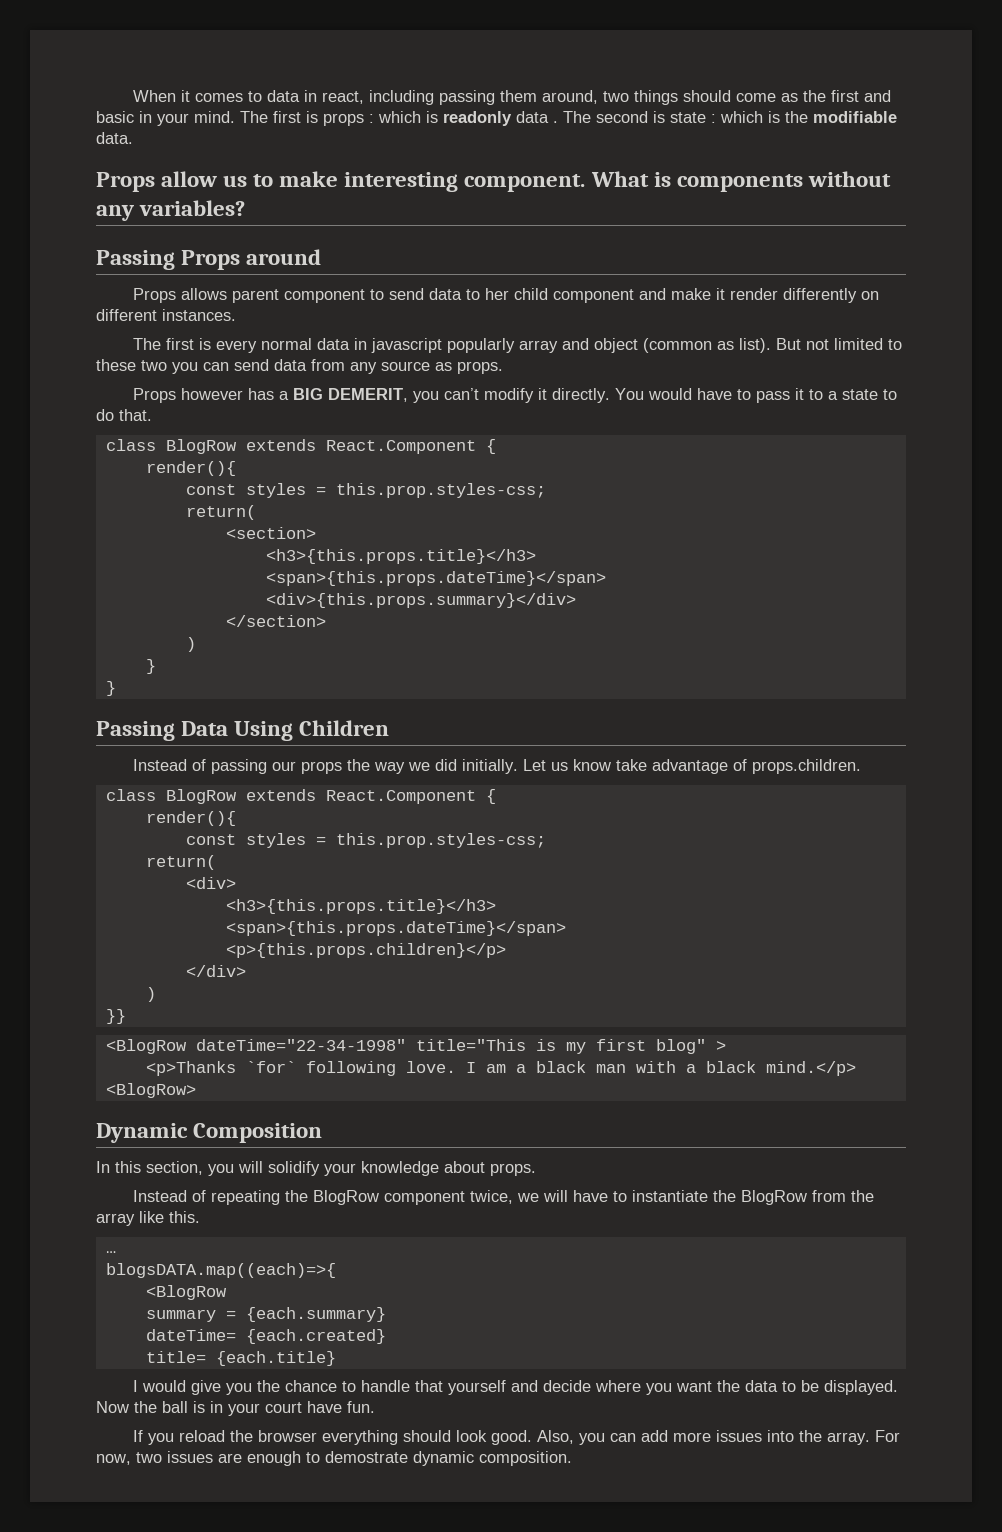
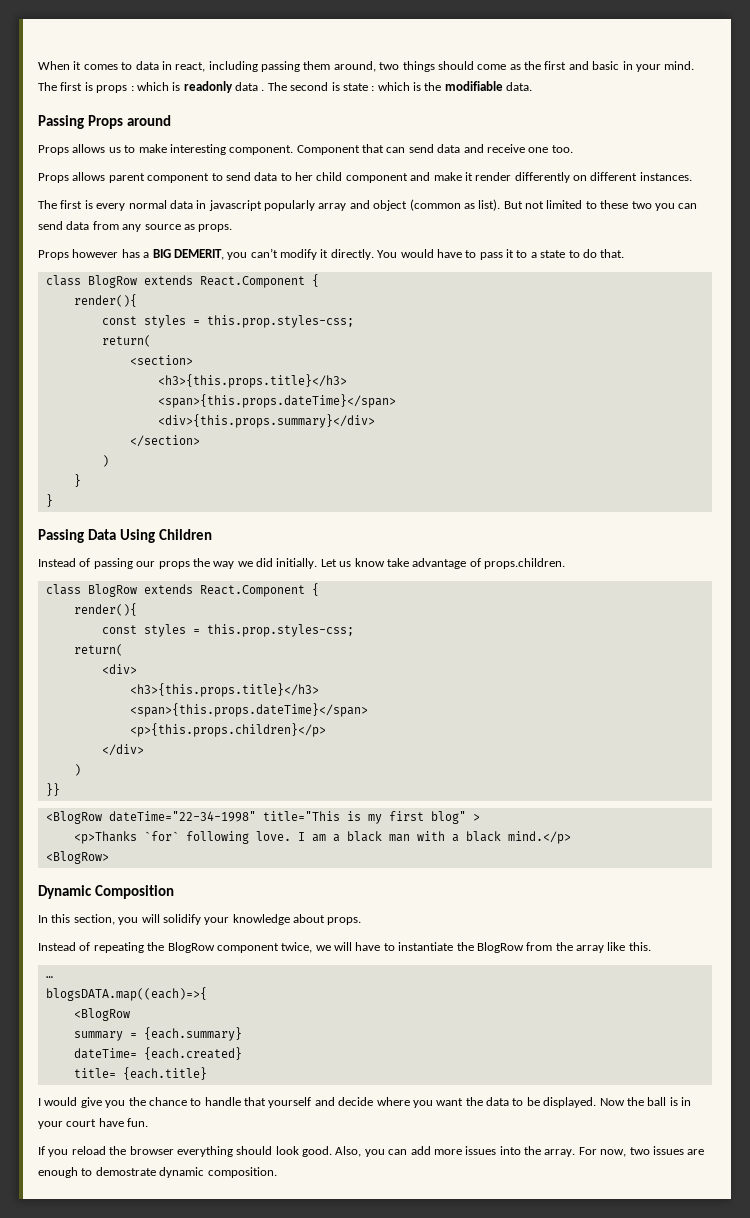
[96,171,218,192] Props allow -> [38,115,171,129] [38,144,106,155] Passing Props around // Props allows
[590,171,891,192] [96,200,246,221] [96,249,322,270] What is components without any variables? // Passing Props around -> [296,144,573,155] Component that can send data and receive one too.

